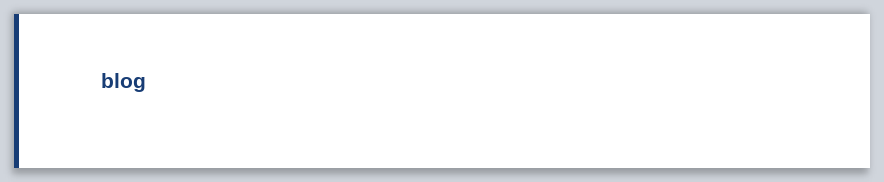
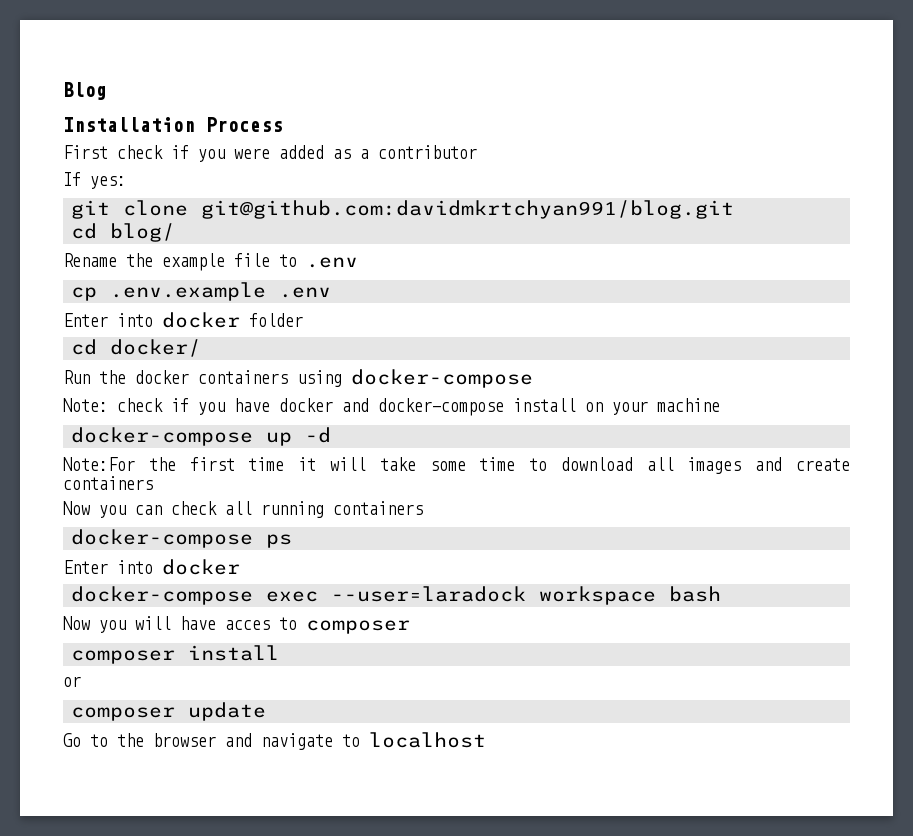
[101,73,146,92] blog -> [63,82,107,100] [63,117,283,132] [63,145,477,162] [63,172,126,189] [71,200,735,219] [71,223,176,242] [63,253,358,271] [71,282,332,301] [63,312,303,328] [71,339,202,357] [63,369,533,388] [63,398,720,416] [71,427,332,446] [63,457,851,474] [63,476,153,490] [63,501,423,518] [71,529,293,548] [63,559,240,575] [71,586,722,605] [63,616,410,634] [71,645,280,664] [63,676,81,687] [71,702,267,721] [63,732,486,750] Blog // Installation Process // First check if you were added as a contributor // If yes: // git clone git@github.com:davidmkrtchyan991/blog.git // cd blog/ // Rename the example file to .env // cp .env.example .env // Enter into docker folder // cd docker/ // Run the docker containers using docker-compose // Note: check if you have docker and docker-compose install on your machine // docker-compose up -d // Note:For the first time it will take some time to download all images and create containers // Now you can check all running containers // docker-compose ps // Enter into docker // docker-compose exec --user=laradock workspace bash // Now you will have acces to composer // composer install // or // composer update // Go to the browser and navigate to localhost

